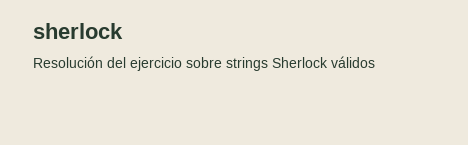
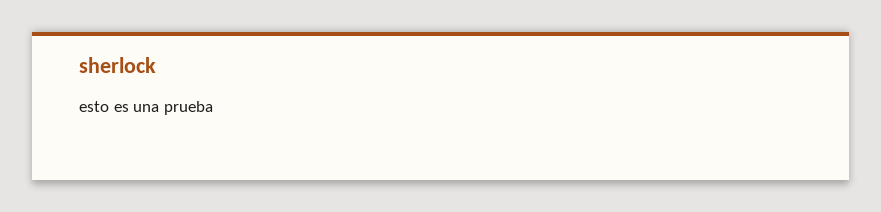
[33,56,375,71] Resolución del ejercicio sobre strings Sherlock válidos -> [79,101,213,115] esto es una prueba

